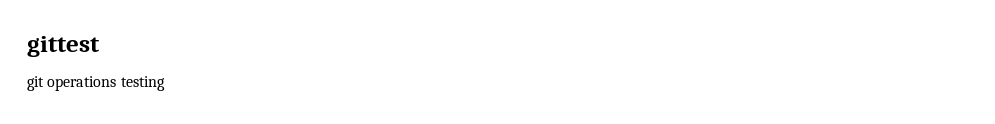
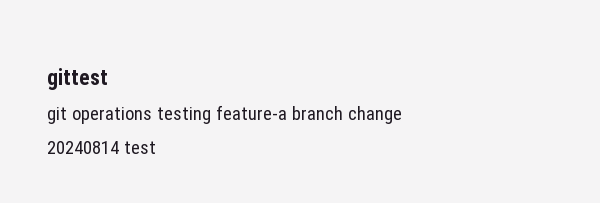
(165, 83) none -> [215,105,402,124] [47,141,156,154] feature-a branch change // 20240814 test

